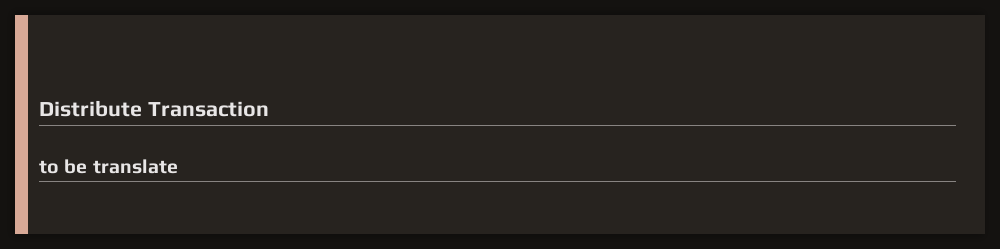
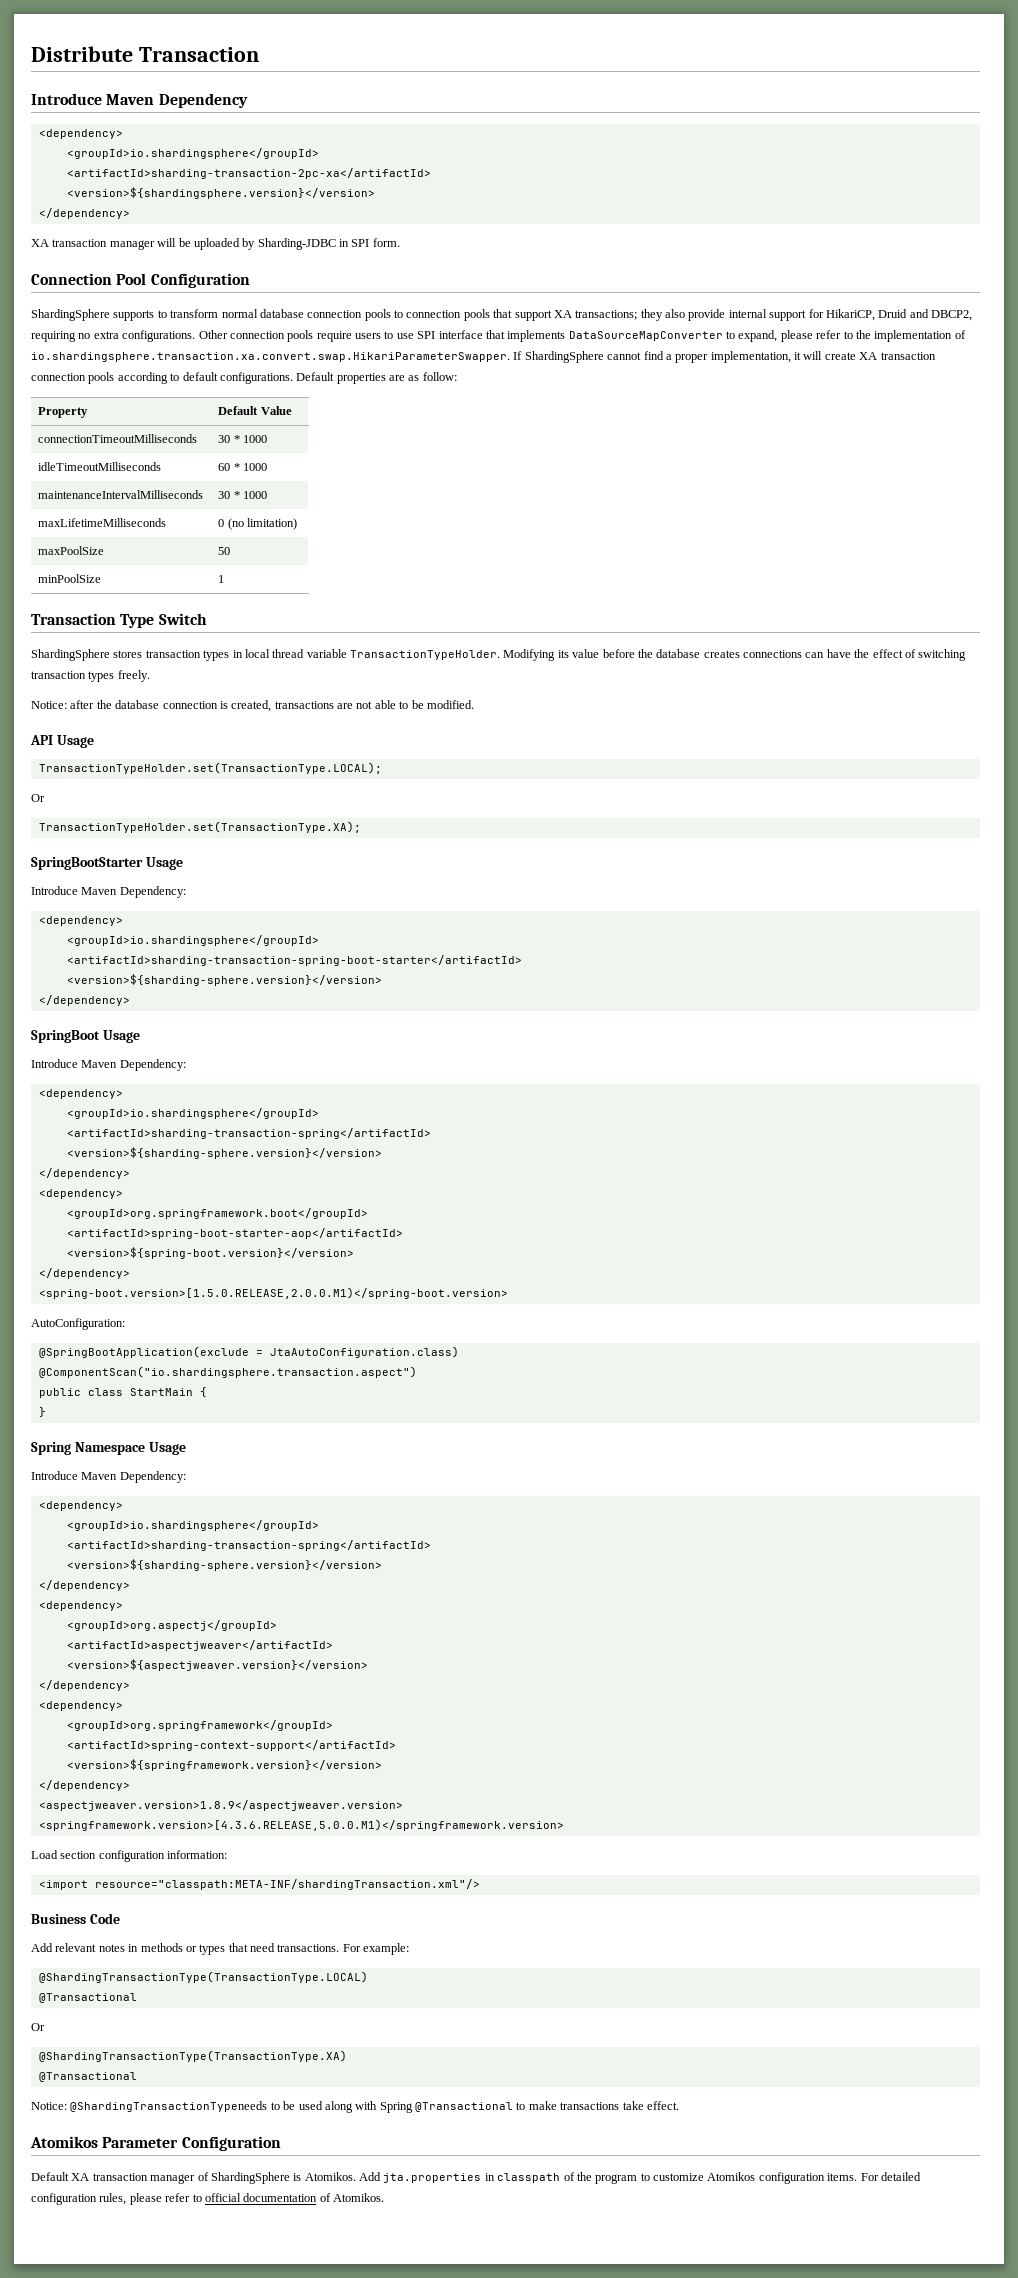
[39,159,178,174] to be translate -> [31,93,248,108] [38,129,123,139] [66,148,319,159] [66,168,431,179] [66,187,375,199] [38,208,130,219] [31,238,400,250] [31,273,250,288] [31,309,972,321] [31,330,966,342] [31,351,936,363] [31,372,457,384] [38,407,89,418] [218,406,292,415] [38,434,198,443] [218,435,268,443] [38,462,162,471] [218,463,268,471] [38,490,204,499] [218,491,268,499] [38,518,167,527] [218,518,298,530] [38,546,105,555] [218,547,231,555] [38,574,102,583] [218,575,225,583] [31,613,207,628] [31,649,967,661] [31,670,150,682] [31,700,474,712] [30,735,94,748] [38,762,382,774] [31,794,45,802] [38,821,361,833] [31,857,183,870] [31,886,186,898] [38,916,123,926] [66,935,319,946] [66,955,522,966] [66,974,382,986] [38,995,130,1006] [31,1030,140,1043] [31,1059,186,1071] [38,1089,123,1099] [66,1108,319,1119] [66,1128,431,1139] [66,1147,382,1159] [38,1168,130,1179] [38,1189,123,1199] [66,1208,368,1219] [66,1228,403,1239] [66,1247,354,1259] [38,1268,130,1279] [38,1287,508,1299] [31,1318,125,1330] [38,1346,459,1358] [38,1366,417,1378] [38,1387,207,1398] [38,1407,46,1417] [31,1442,186,1455] [31,1471,186,1483] [38,1501,123,1511] [66,1520,319,1531] [66,1540,431,1551] [66,1559,382,1571] [38,1580,130,1591] [38,1601,123,1611] [66,1620,277,1631] [66,1640,333,1651] [66,1659,368,1671] [38,1680,130,1691] [38,1701,123,1711] [66,1720,333,1731] [66,1740,396,1751] [66,1759,382,1771] [38,1780,130,1791] [38,1800,403,1811] [38,1819,564,1831] [31,1850,228,1862] [38,1879,480,1890] [31,1913,120,1924] [31,1943,410,1955] [38,1971,368,1983] [38,1993,137,2003] [31,2023,45,2031] [38,2050,347,2062] [38,2072,137,2082] [31,2101,679,2113] [30,2136,281,2151] [31,2172,921,2184] [31,2193,384,2205] Introduce Maven Dependency // <dependency> // <groupId>io.shardingsphere</groupId> // <artifactId>sharding-transaction-2pc-xa</artifactId> // <version>${shardingsphere.version}</version> // </dependency> // XA transaction manager will be uploaded by Sharding-JDBC in SPI form. // Connection Pool Configuration // ShardingSphere supports to transform normal database connection pools to connection pools that support XA transactions; they also provide internal support for HikariCP, Druid and DBCP2, requiring no extra configurations. Other connection pools require users to use SPI interface that implements DataSourceMapConverter to expand, please refer to the implementation of io.shardingsphere.transaction.xa.convert.swap.HikariParameterSwapper. If ShardingSphere cannot find a proper implementation, it will create XA transaction connection pools according to default configurations. Default properties are as follow: // Property | Default Value // connectionTimeoutMilliseconds | 30 * 1000 // idleTimeoutMilliseconds | 60 * 1000 // maintenanceIntervalMilliseconds | 30 * 1000 // maxLifetimeMilliseconds | 0 (no limitation) // maxPoolSize | 50 // minPoolSize | 1 // Transaction Type Switch // ShardingSphere stores transaction types in local thread variable TransactionTypeHolder. Modifying its value before the database creates connections can have the effect of switching transaction types freely. // Notice: after the database connection is created, transactions are not able to be modified. // API Usage // TransactionTypeHolder.set(TransactionType.LOCAL); // Or // TransactionTypeHolder.set(TransactionType.XA); // SpringBootStarter Usage // Introduce Maven Dependency: // <dependency> // <groupId>io.shardingsphere</groupId> // <artifactId>sharding-transaction-spring-boot-starter</artifactId> // <version>${sharding-sphere.version}</version> // </dependency> // SpringBoot Usage // Introduce Maven Dependency: // <dependency> // <groupId>io.shardingsphere</groupId> // <artifactId>sharding-transaction-spring</artifactId> // <version>${sharding-sphere.version}</version> // </dependency> // <dependency> // <groupId>org.springframework.boot</groupId> // <artifactId>spring-boot-starter-aop</artifactId> // <version>${spring-boot.version}</version> // </dependency> // <spring-boot.version>[1.5.0.RELEASE,2.0.0.M1)</spring-boot.version> // AutoConfiguration: // @SpringBootApplication(exclude = JtaAutoConfiguration.class) // @ComponentScan("io.shardingsphere.transaction.aspect") // public class StartMain { // } // Spring Namespace Usage // Introduce Maven Dependency: // <dependency> // <groupId>io.shardingsphere</groupId> // <artifactId>sharding-transaction-spring</artifactId> // <version>${sharding-sphere.version}</version> // </dependency> // <dependency> // <groupId>org.aspectj</groupId> // <artifactId>aspectjweaver</artifactId> // <version>${aspectjweaver.version}</version> // </dependency> // <dependency> // <groupId>org.springframework</groupId> // <artifactId>spring-context-support</artifactId> // <version>${springframework.version}</version> // </dependency> // <aspectjweaver.version>1.8.9</aspectjweaver.version> // <springframework.version>[4.3.6.RELEASE,5.0.0.M1)</springframework.version> // Load section configuration information: // <import resource="classpath:META-INF/shardingTransaction.xml"/> // Business Code // Add relevant notes in methods or types that need transactions. For example: // @ShardingTransactionType(TransactionType.LOCAL) // @Transactional // Or // @ShardingTransactionType(TransactionType.XA) // @Transactional // Notice: @ShardingTransactionTypeneeds to be used along with Spring @Transactional to make transactions take effect. // Atomikos Parameter Configuration // Default XA transaction manager of ShardingSphere is Atomikos. Add jta.properties in classpath of the program to customize Atomikos configuration items. For detailed configuration rules, please refer to official documentation of Atomikos.

